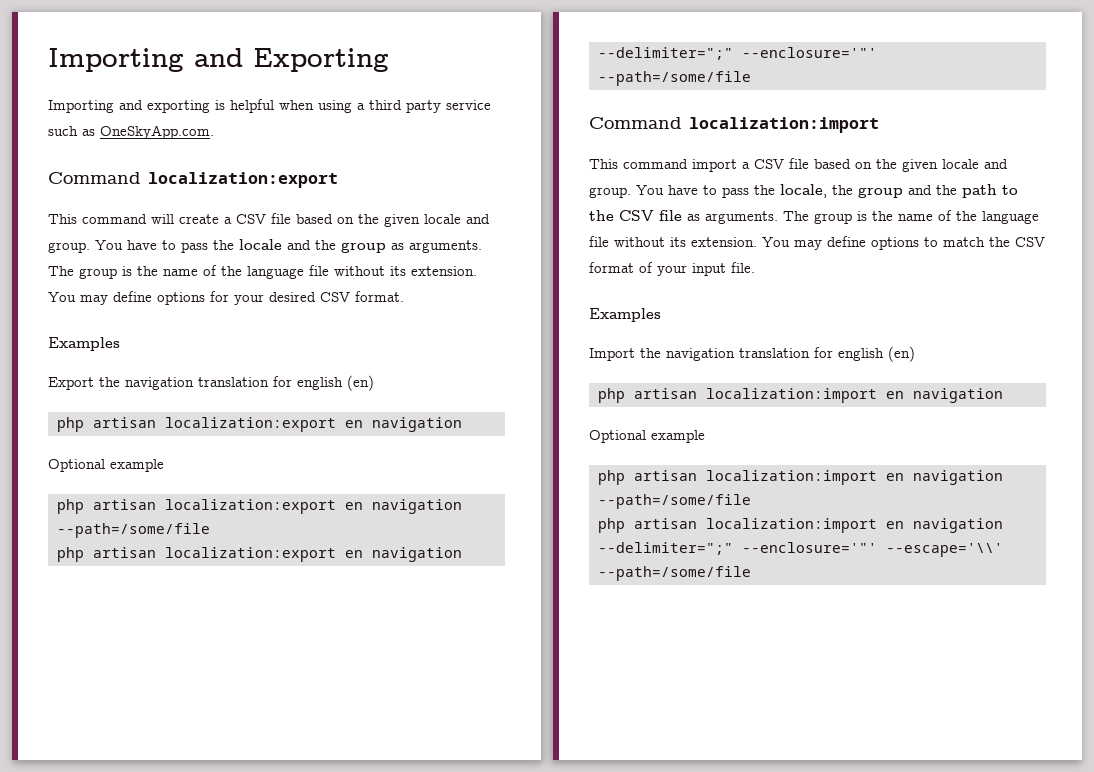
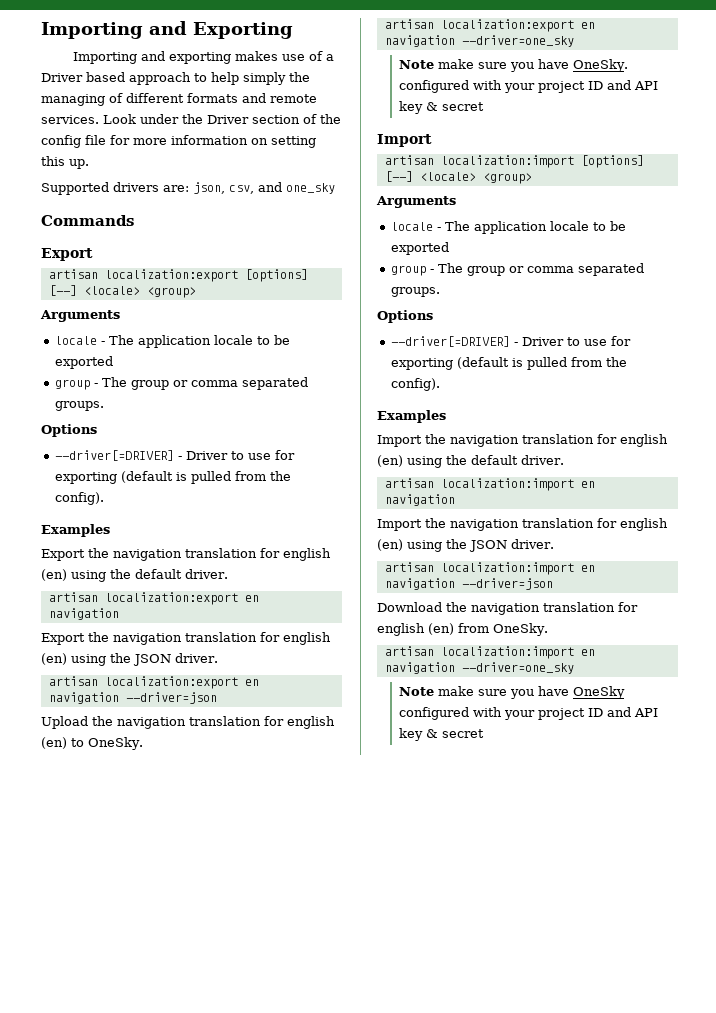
[215,99,491,113] [48,125,214,139] [48,172,338,188] [48,213,490,227] [48,239,482,253] [48,265,477,279] [48,291,404,305] is helpful when using a third party service such as OneSkyApp.com. // Command localization:export // This command will create a CSV file based on the given locale and group. You have to pass the locale and the group as arguments. The group is the name of the language file without its extension. You may define options for your desired CSV format. -> [235,51,335,61] [41,72,310,85] [41,93,317,106] [41,114,341,124] [41,135,316,148] [41,156,89,169] [41,182,335,195] [41,215,134,226] [41,248,93,261] [48,269,308,282] [48,285,196,298] [40,310,120,322] [55,335,291,348] [55,356,114,369] [55,377,309,390] [55,401,105,411] [41,424,97,437] [55,450,296,461] [55,471,292,484] [55,492,105,505] makes use of a Driver based approach to help simply the managing of different formats and remote services. Look under the Driver section of the config file for more information on setting this up. // Supported drivers are: json, csv, and one_sky // Commands // Export // artisan localization:export [options] [--] <locale> <group> // Arguments // locale - The application locale to be exported // group - The group or comma separated groups. // Options // --driver[=DRIVER] - Driver to use for exporting (default is pulled from the config).
[57,417,84,432] // php -> [71,569,228,582] using the default driver. //
[48,459,164,472] [57,499,462,514] [57,523,210,538] [57,547,462,562] [598,47,877,60] [598,71,751,86] [589,117,879,133] [589,158,1008,172] [589,184,1018,198] [589,210,1039,224] [589,236,1045,250] [589,262,755,276] Optional example // php artisan localization:export en navigation --path=/some/file // php artisan localization:export en navigation --delimiter=";" --enclosure='"' --path=/some/file // Command localization:import // This command import a CSV file based on the given locale and group. You have to pass the locale, the group and the path to the CSV file as arguments. The group is the name of the language file without its extension. You may define options to match the CSV format of your input file. -> [41,632,331,645] [41,653,218,666] [48,676,259,689] [48,692,217,704] [41,716,335,729] [41,737,143,750] [384,19,595,32] [384,35,574,47] [399,59,629,72] [399,80,659,93] [399,101,485,114] [377,134,432,147] [384,155,644,168] [384,171,532,184] [376,196,456,208] [391,221,627,234] [391,242,450,255] [391,263,645,276] [391,287,441,297] [377,310,433,323] [391,336,632,347] [391,357,628,370] [391,378,441,391] Export the navigation translation for english (en) using the JSON driver. // artisan localization:export en navigation --driver=json // Upload the navigation translation for english (en) to OneSky. // artisan localization:export en navigation --driver=one_sky // Note make sure you have OneSky. configured with your project ID and API key & secret // Import // artisan localization:import [options] [--] <locale> <group> // Arguments // locale - The application locale to be exported // group - The group or comma separated groups. // Options // --driver[=DRIVER] - Driver to use for exporting (default is pulled from the config).
[598,388,625,403] // php -> [407,455,564,468] using the default driver. //
[589,430,705,443] [598,470,1003,485] [598,494,751,509] [598,518,1003,533] [598,542,1003,557] [598,566,751,581] Optional example // php artisan localization:import en navigation --path=/some/file // php artisan localization:import en navigation --delimiter=";" --enclosure='"' --escape='\\' --path=/some/file -> [377,518,668,531] [377,539,554,552] [384,562,595,575] [384,578,553,590] [377,602,638,615] [377,623,548,636] [384,646,595,659] [384,662,574,674] [399,686,626,699] [399,707,659,720] [399,728,485,741] Import the navigation translation for english (en) using the JSON driver. // artisan localization:import en navigation --driver=json // Download the navigation translation for english (en) from OneSky. // artisan localization:import en navigation --driver=one_sky // Note make sure you have OneSky configured with your project ID and API key & secret

